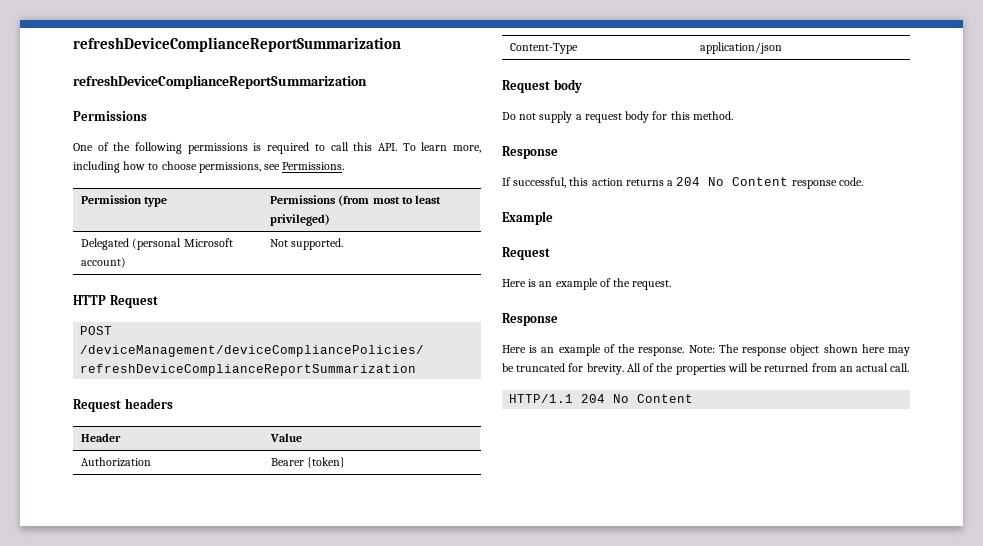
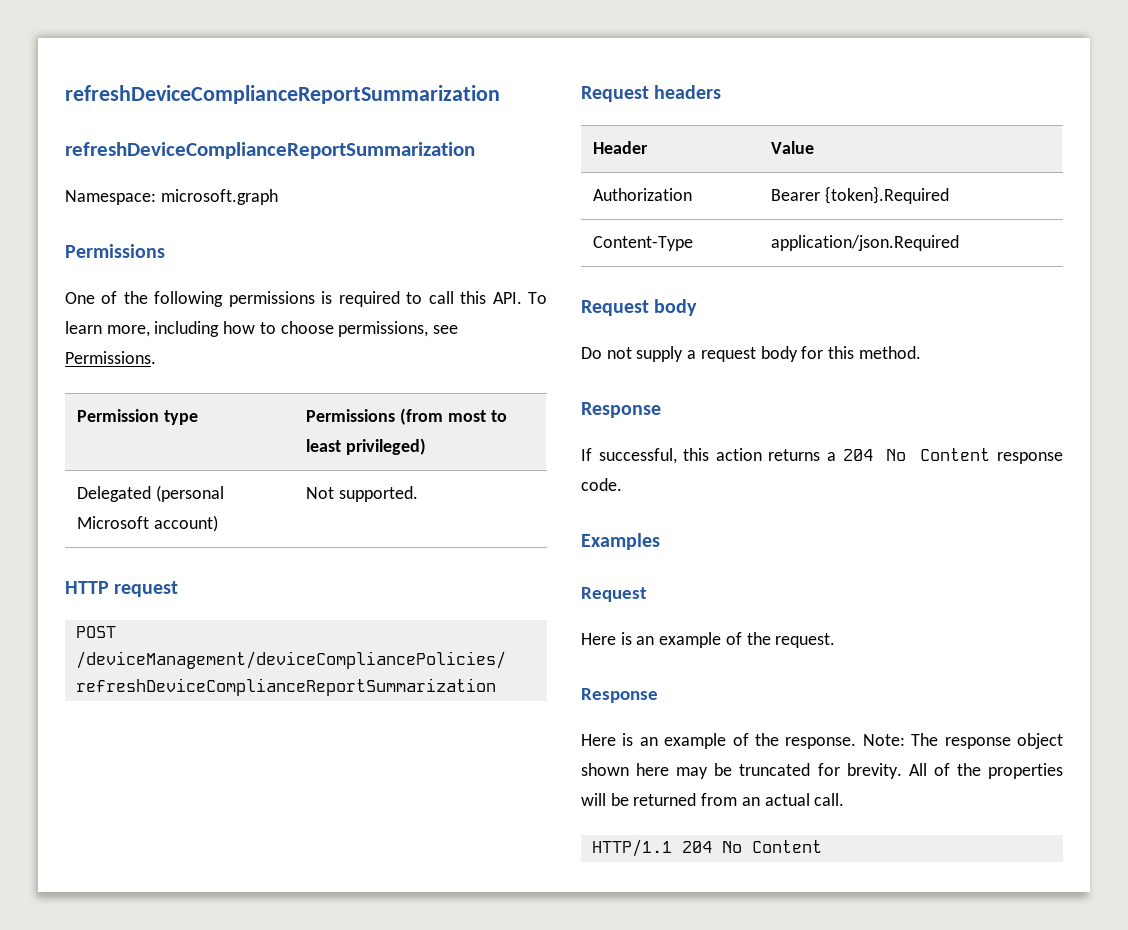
(367, 82) none -> [65,189,278,205] // Namespace: microsoft.graph
[109,295,158,308] Request -> [114,581,179,597] request
[307,457,346,468] {token} -> [825,186,950,204] {token}.Required
[700,42,783,54] application/json -> [771,235,960,251] application/json.Required
[502,211,553,225] Example -> [581,533,660,550] Examples

